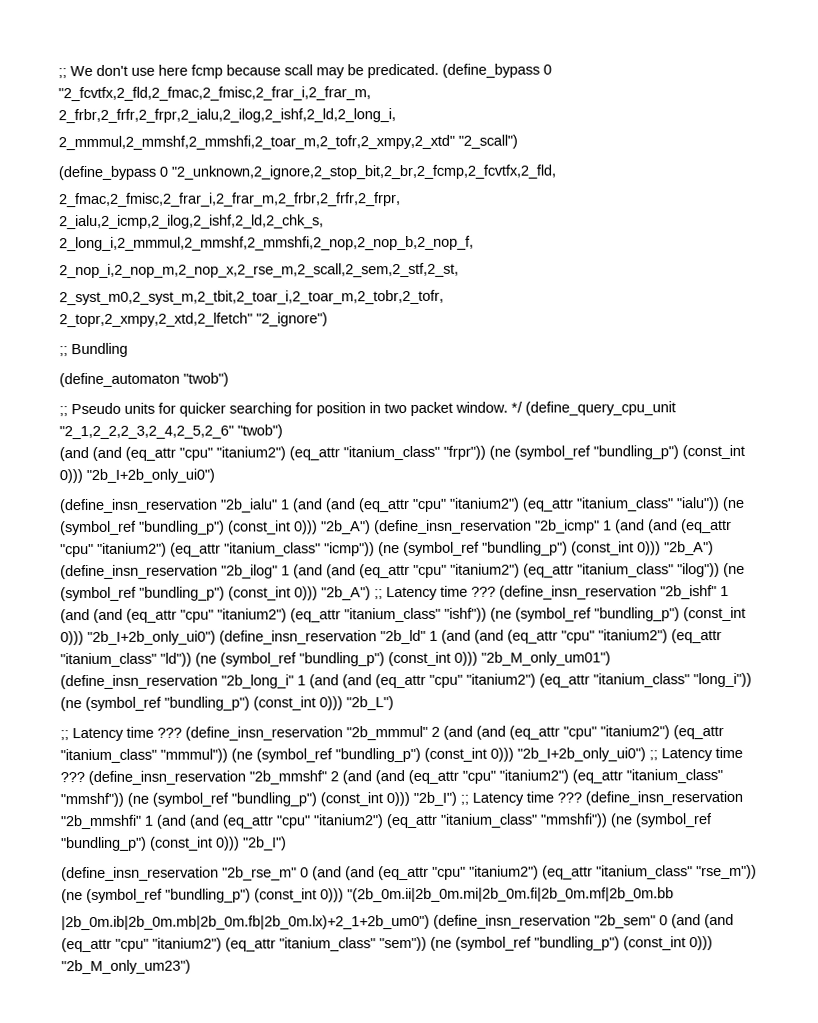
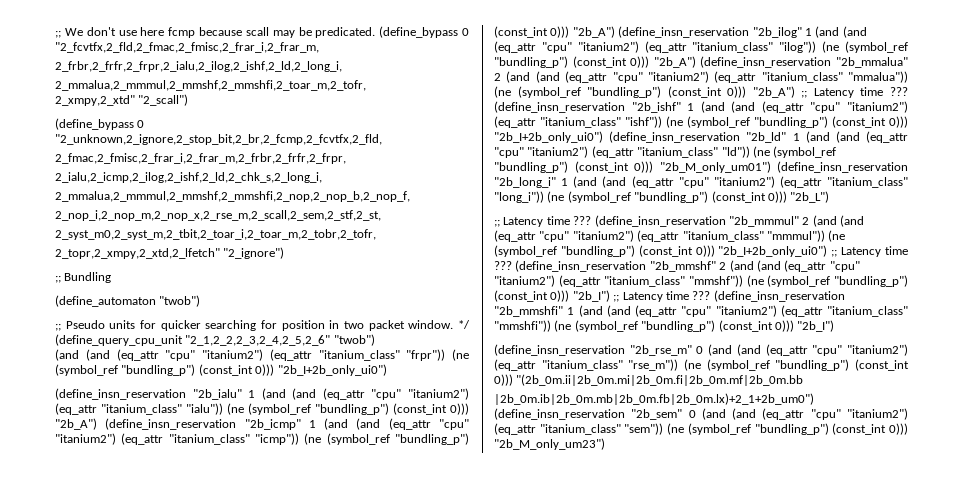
[58,134,455,151] 2_mmmul,2_mmshf,2_mmshfi,2_toar_m,2_tofr,2_xmpy,2_xtd" -> [55,80,366,91] [55,95,135,106] 2_mmalua,2_mmmul,2_mmshf,2_mmshfi,2_toar_m,2_tofr, // 2_xmpy,2_xtd"
[59,214,324,230] [59,235,474,252] 2_ialu,2_icmp,2_ilog,2_ishf,2_ld,2_chk_s, // 2_long_i,2_mmmul,2_mmshf,2_mmshfi,2_nop,2_nop_b,2_nop_f, -> [55,172,322,183] [55,191,410,202] 2_ialu,2_icmp,2_ilog,2_ishf,2_ld,2_chk_s,2_long_i, // 2_mmalua,2_mmmul,2_mmshf,2_mmshfi,2_nop,2_nop_b,2_nop_f,
(371, 593) none -> [700,56,908,68] [494,71,908,83] [494,86,795,98] (define_insn_reservation "2b_mmalua" 2 (and (and (eq_attr "cpu" "itanium2") (eq_attr "itanium_class" "mmalua")) (ne (symbol_ref "bundling_p") (const_int 0))) "2b_A")

